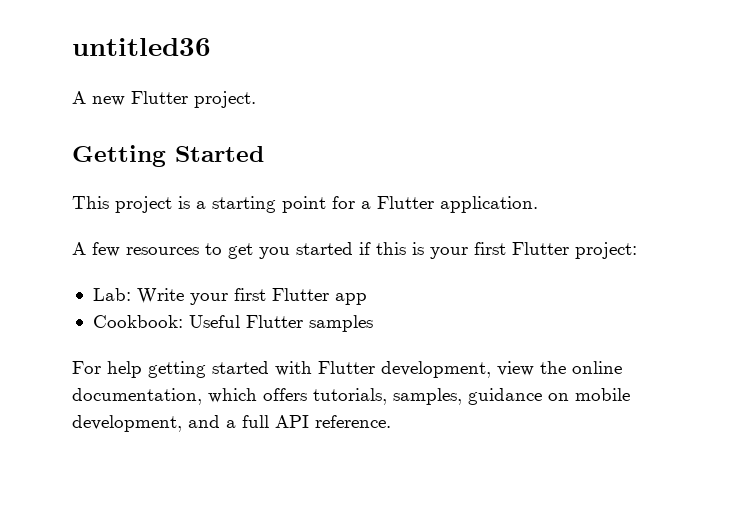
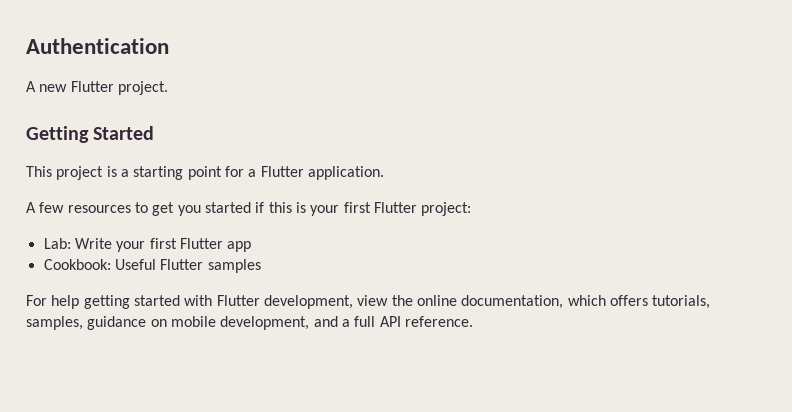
[72,38,211,56] untitled36 -> [26,38,169,54] Authentication

